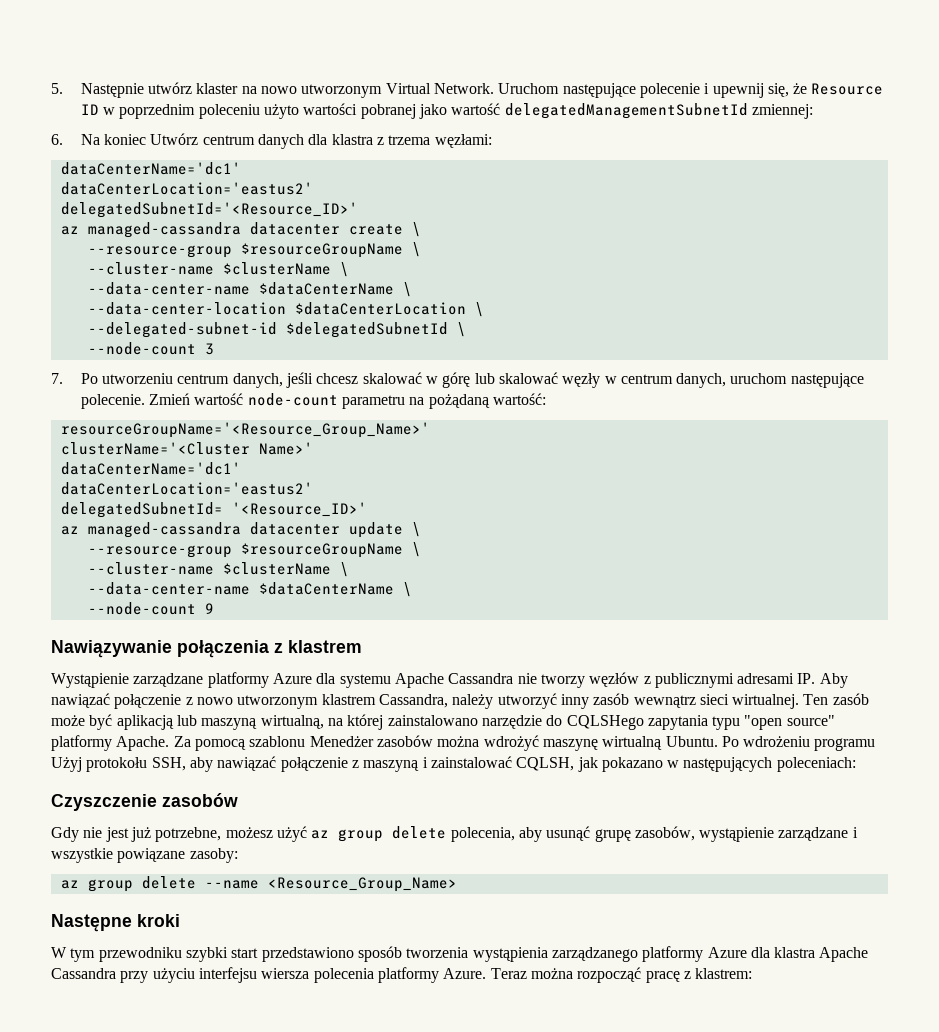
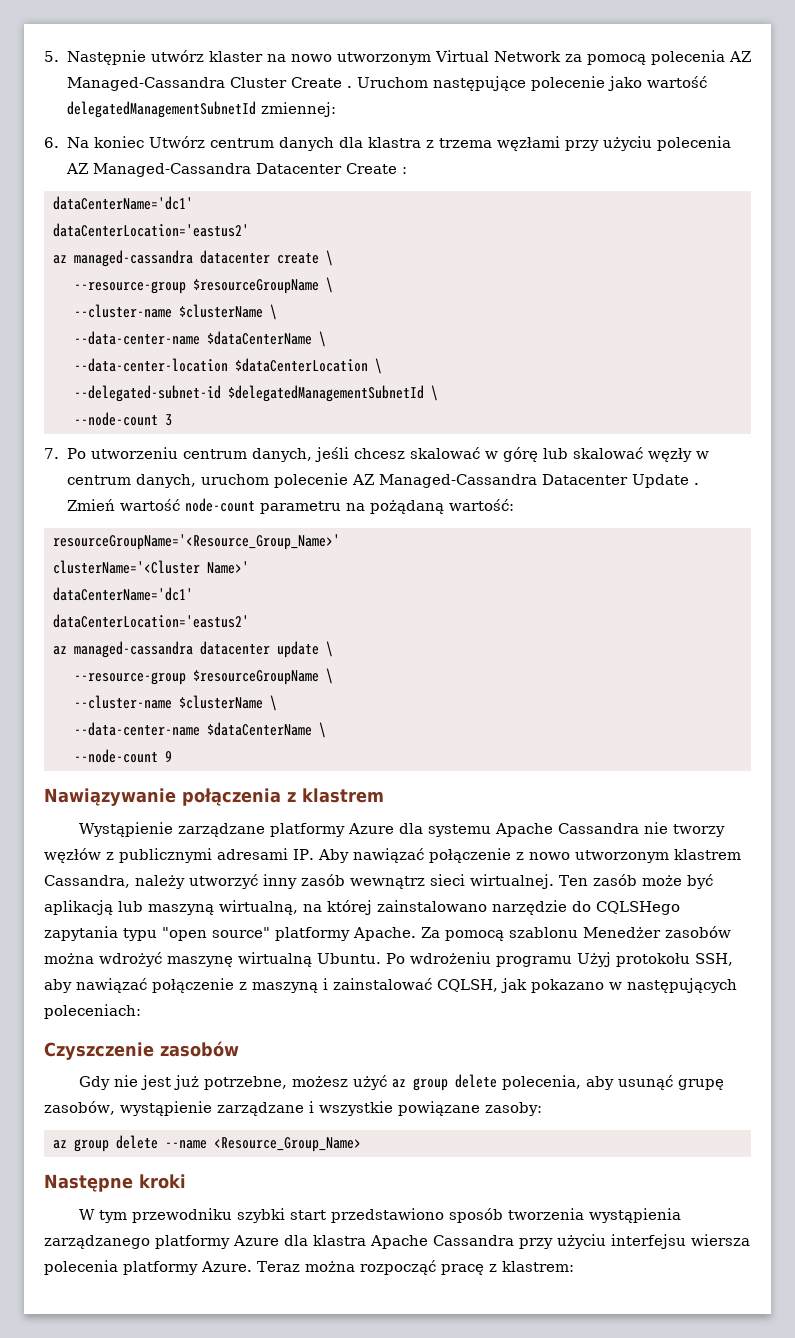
[433,83,884,98] [80,103,416,119] Network. Uruchom następujące polecenie i upewnij się, że Resource ID w poprzednim poleceniu użyto wartości pobranej -> [493,50,751,65] [66,76,605,91] Network za pomocą polecenia AZ Managed-Cassandra Cluster Create . Uruchom następujące polecenie
[434,134,492,148] [60,162,241,175] [60,182,313,195] [60,202,358,218] węzłami: // dataCenterName='dc1' // dataCenterLocation='eastus2' // delegatedSubnetId='<Resource_ID>' -> [496,136,731,151] [65,163,407,177] [53,196,193,210] [53,223,249,237] węzłami przy użyciu polecenia AZ Managed-Cassandra Datacenter Create : // dataCenterName='dc1' // dataCenterLocation='eastus2'
[285,322,448,338] $delegatedSubnetId -> [228,385,424,402] $delegatedManagementSubnetId
[790,373,864,388] [80,394,145,409] następujące polecenie. -> [273,473,699,488] polecenie AZ Managed-Cassandra Datacenter Update .
[60,502,367,518] // delegatedSubnetId= '<Resource_ID>' -> (249, 621) none

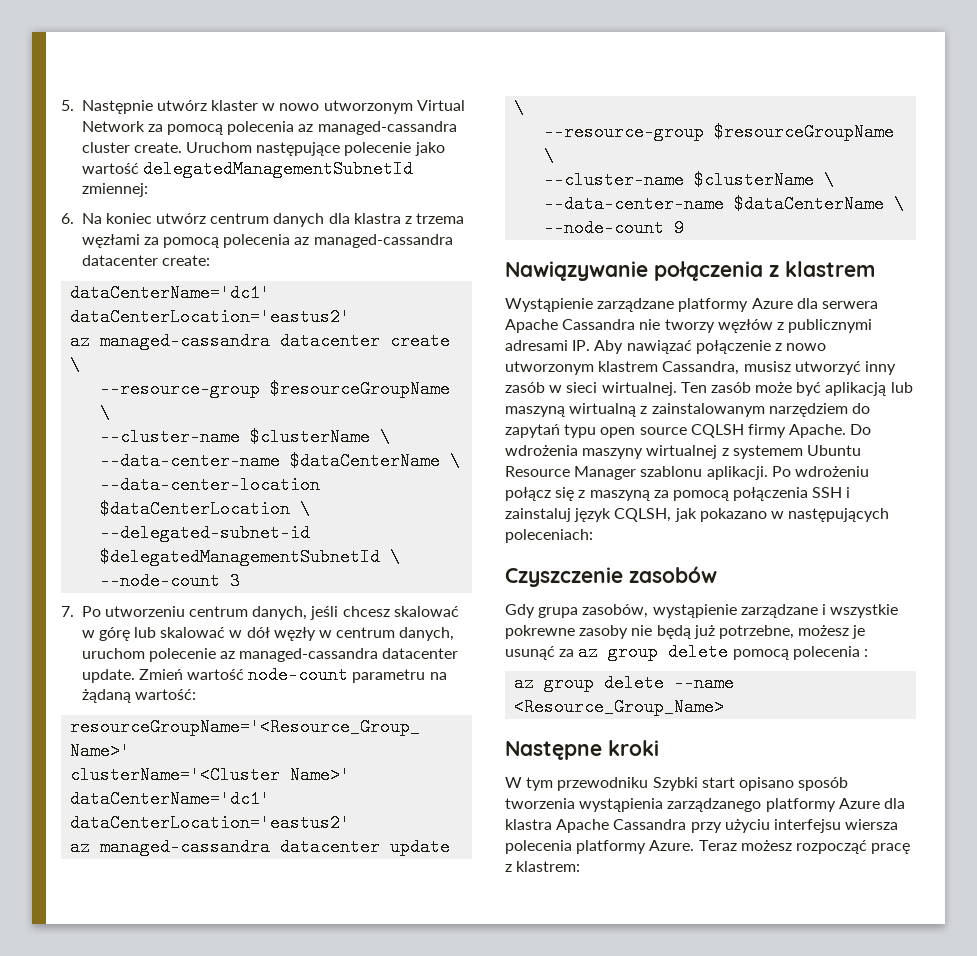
[266,54,286,62] na -> [262,103,276,111] w
[728,51,751,62] [66,77,352,91] AZ Managed-Cassandra Cluster Create . -> [298,121,457,135] [81,142,182,153] az managed-cassandra cluster create.
[148,136,205,148] Utwórz -> [156,213,207,224] utwórz
[564,136,731,151] [65,163,407,177] przy użyciu polecenia AZ Managed-Cassandra Datacenter Create : -> [143,234,453,248] [81,255,210,266] za pomocą polecenia az managed-cassandra datacenter create:
(643, 453) none -> [229,627,270,638] w dół
[351,474,699,488] AZ Managed-Cassandra Datacenter Update . -> [220,648,459,662] [81,669,135,683] az managed-cassandra datacenter update.
[369,500,444,514] pożądaną -> [81,689,131,703] żądaną
[428,824,492,837] systemu -> [821,301,878,309] serwera
[135,875,185,889] należy -> [743,361,791,372] musisz
[350,876,425,889] wewnątrz -> [549,385,563,393] w
[219,900,680,915] [44,926,731,941] [44,952,733,967] [44,978,432,993] wirtualną, na której zainstalowano narzędzie do CQLSHego zapytania typu "open source" platformy Apache. Za pomocą szablonu Menedżer zasobów można wdrożyć maszynę wirtualną Ubuntu. Po wdrożeniu programu Użyj protokołu SSH, aby nawiązać połączenie z maszyną i zainstalować -> [569,403,870,417] [505,424,872,438] [505,445,861,459] [505,466,869,480] [505,487,851,501] [505,508,612,522] wirtualną z zainstalowanym narzędziem do zapytań typu open source CQLSH firmy Apache. Do wdrożenia maszyny wirtualnej z systemem Ubuntu Resource Manager szablonu aplikacji. Po wdrożeniu połącz się z maszyną za pomocą połączenia SSH i zainstaluj język
[114,1074,725,1091] nie jest już potrzebne, możesz użyć az group delete polecenia, aby usunąć grupę -> [538,607,579,618] grupa
[397,1101,542,1116] powiązane zasoby: -> [505,625,866,639] [505,643,868,661] pokrewne zasoby nie będą już potrzebne, możesz je usunąć za az group delete pomocą polecenia :
[237,1208,445,1223] szybki start przedstawiono -> [652,777,794,791] Szybki start opisano
[304,1261,355,1272] można -> [740,840,792,851] możesz

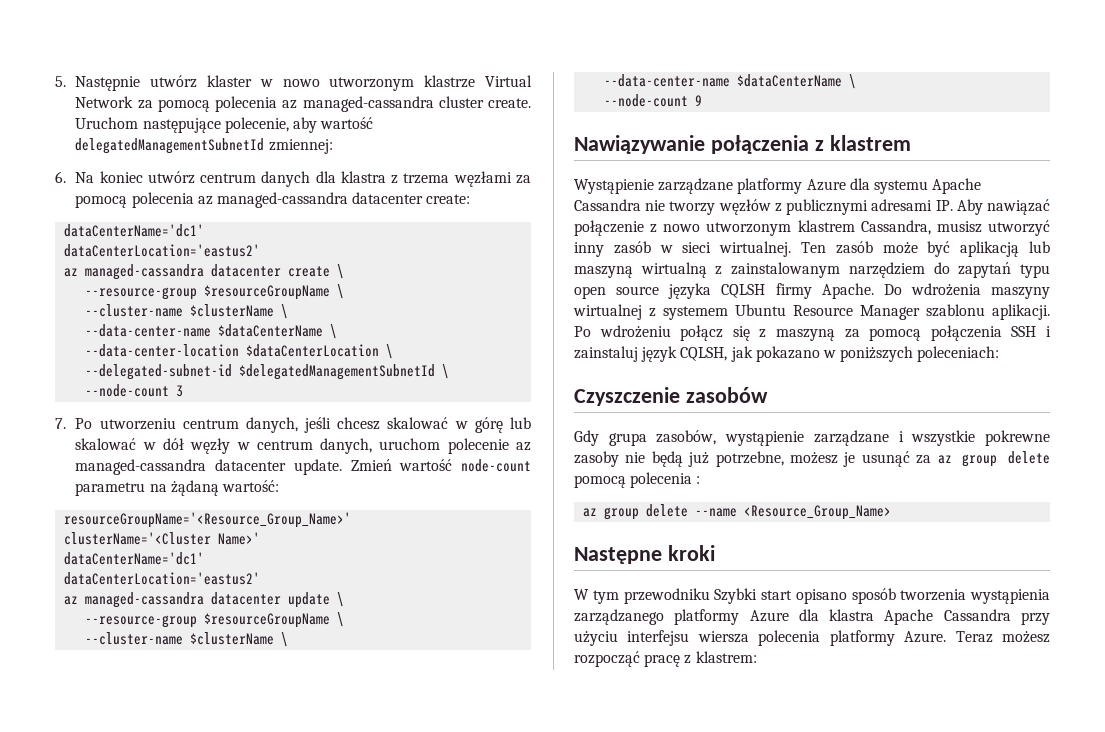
(413, 107) none -> [424,75,476,88] klastrze
[344,142,445,156] polecenie jako -> [224,117,317,133] polecenie, aby
[821,301,878,309] serwera -> [873,180,928,194] systemu
(687, 431) none -> [668,283,712,299] języka
[788,508,890,522] następujących -> [840,346,914,362] poniższych

